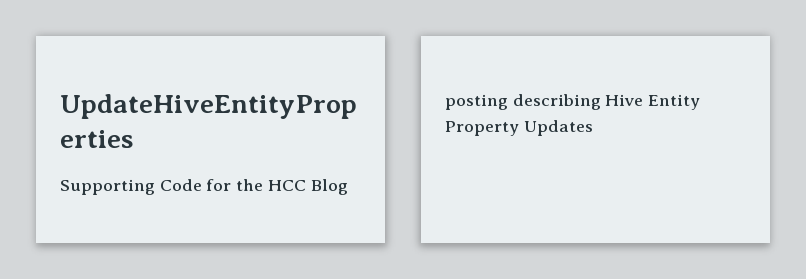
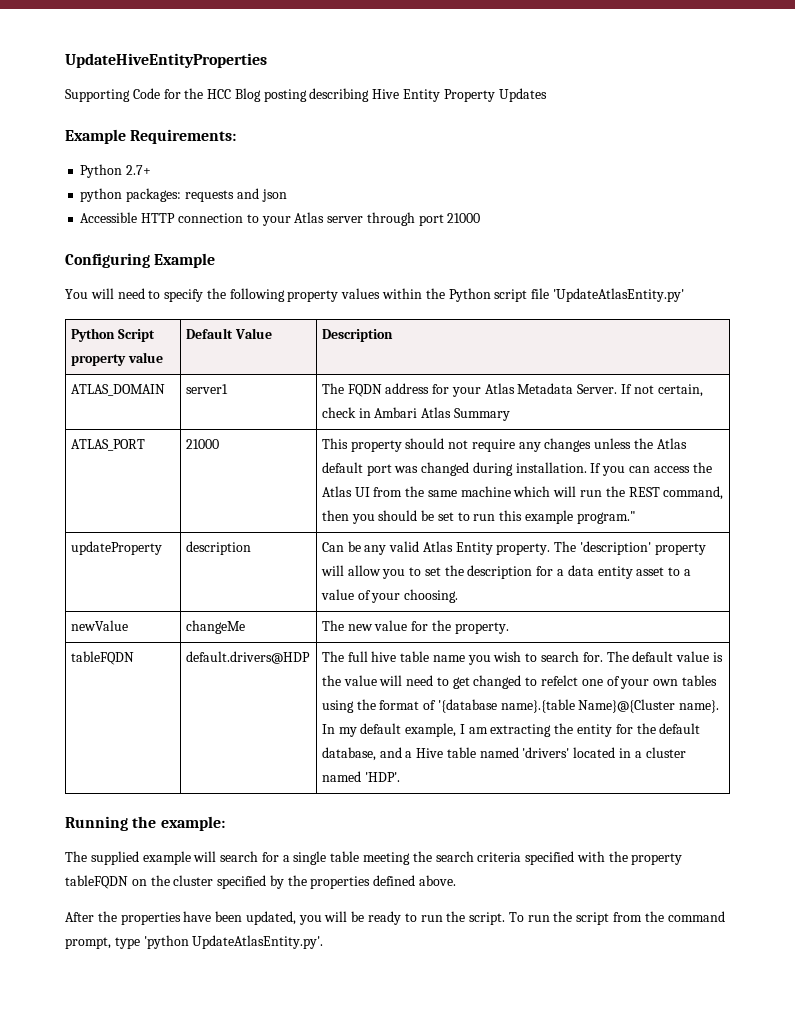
(593, 128) none -> [65,129,237,144] [80,164,152,178] [80,188,287,202] [80,212,481,226] [65,253,216,268] [65,288,684,302] [70,328,155,342] [70,352,163,366] [185,328,272,339] [321,329,393,342] [70,384,165,396] [185,384,228,394] [321,383,703,397] [321,407,510,421] [70,439,145,451] [185,439,219,449] [321,438,687,452] [321,462,712,476] [321,486,724,500] [321,510,636,524] [70,541,162,555] [185,541,251,555] [321,541,706,555] [320,565,691,579] [320,589,459,603] [70,620,128,631] [185,620,245,634] [321,620,509,634] [70,651,134,665] [185,651,310,664] [321,651,723,665] [321,675,717,689] [321,699,720,713] [321,723,701,737] [321,747,686,761] [321,771,400,782] [65,816,225,831] [65,851,683,865] [65,875,457,889] [65,911,725,925] [65,935,324,949] // Example Requirements: // Python 2.7+ // python packages: requests and json // Accessible HTTP connection to your Atlas server through port 21000 // Configuring Example // You will need to specify the following property values within the Python script file 'UpdateAtlasEntity.py' // Python Script property value | Default Value | Description // ATLAS_DOMAIN | server1 | The FQDN address for your Atlas Metadata Server. If not certain, check in Ambari Atlas Summary // ATLAS_PORT | 21000 | This property should not require any changes unless the Atlas default port was changed during installation. If you can access the Atlas UI from the same machine which will run the REST command, then you should be set to run this example program." // updateProperty | description | Can be any valid Atlas Entity property. The 'description' property will allow you to set the description for a data entity asset to a value of your choosing. // newValue | changeMe | The new value for the property. // tableFQDN | default.drivers@HDP | The full hive table name you wish to search for. The default value is the value will need to get changed to refelct one of your own tables using the format of '{database name}.{table Name}@{Cluster name}. In my default example, I am extracting the entity for the default database, and a Hive table named 'drivers' located in a cluster named 'HDP'. // Running the example: // The supplied example will search for a single table meeting the search criteria specified with the property tableFQDN on the cluster specified by the properties defined above. // After the properties have been updated, you will be ready to run the script. To run the script from the command prompt, type 'python UpdateAtlasEntity.py'.

